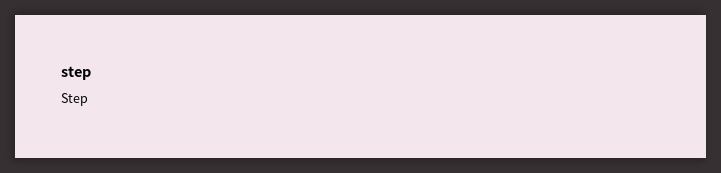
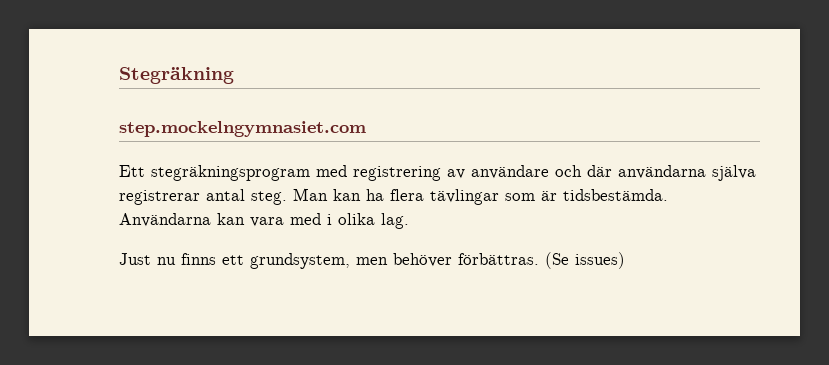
[61,66,91,80] [61,93,88,106] step // Step -> [119,67,234,84] [119,121,366,137] [119,165,756,181] [119,188,668,205] [119,213,409,229] [119,252,625,269] Stegräkning // step.mockelngymnasiet.com // Ett stegräkningsprogram med registrering av användare och där användarna själva registrerar antal steg. Man kan ha flera tävlingar som är tidsbestämda. Användarna kan vara med i olika lag. // Just nu finns ett grundsystem, men behöver förbättras. (Se issues)

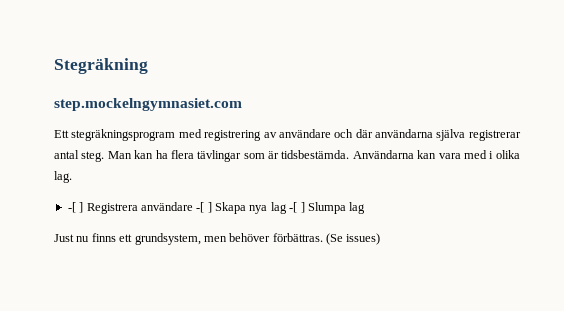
(409, 221) none -> [67,202,366,214] // -[ ] Registrera användare -[ ] Skapa nya lag -[ ] Slumpa lag

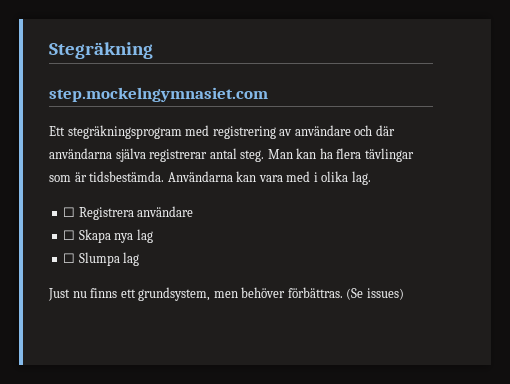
[67,202,84,213] -[ ] -> [63,207,76,217] ☐
[196,202,212,213] -[ ] -> [63,230,76,240] // ☐
[289,202,305,213] -[ ] -> [63,253,76,263] // ☐

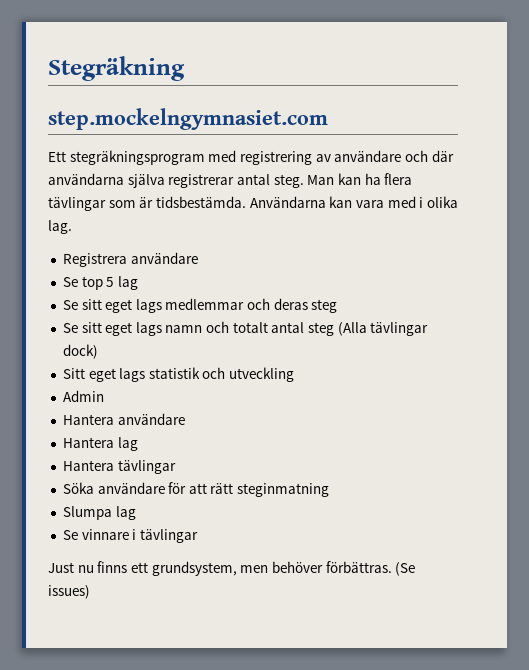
[63,207,76,217] ☐ -> (72, 227) none
[63,229,153,243] [63,252,140,266] ☐ Skapa nya lag // ☐ Slumpa lag -> [62,276,138,290] [62,298,338,313] [62,321,429,336] [62,344,98,359] [62,367,295,382] [62,390,104,402] [62,413,185,425] [62,437,138,451] [62,460,176,474] [62,482,330,497] [62,506,136,520] [62,529,198,543] Se top 5 lag // Se sitt eget lags medlemmar och deras steg // Se sitt eget lags namn och totalt antal steg (Alla tävlingar dock) // Sitt eget lags statistik och utveckling // Admin // Hantera användare // Hantera lag // Hantera tävlingar // Söka användare för att rätt steginmatning // Slumpa lag // Se vinnare i tävlingar

